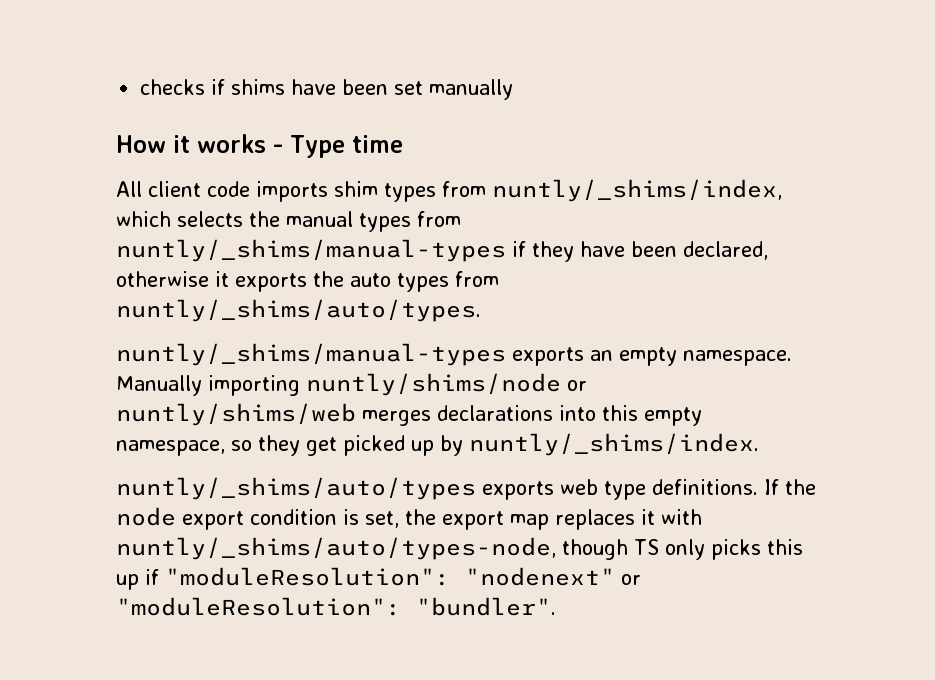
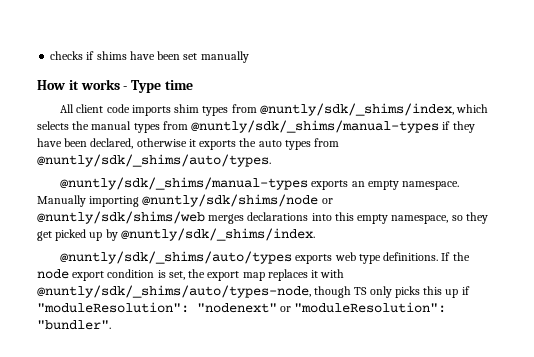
[492,179,782,202] nuntly/_shims/index, -> [259,103,454,116] @nuntly/sdk/_shims/index,
[116,239,506,262] nuntly/_shims/manual-types -> [191,120,440,133] @nuntly/sdk/_shims/manual-types
[116,299,481,322] [116,343,506,366] nuntly/_shims/auto/types. // nuntly/_shims/manual-types -> [37,154,271,167] [60,177,309,190] @nuntly/sdk/_shims/auto/types. // @nuntly/sdk/_shims/manual-types
[306,373,587,396] [116,403,356,426] nuntly/shims/node or nuntly/shims/web -> [142,194,333,207] [37,211,205,224] @nuntly/sdk/shims/node or @nuntly/sdk/shims/web
[469,433,759,456] [116,477,476,500] nuntly/_shims/index. // nuntly/_shims/auto/types -> [120,228,315,241] [60,251,293,264] @nuntly/sdk/_shims/index. // @nuntly/sdk/_shims/auto/types
[116,537,556,560] nuntly/_shims/auto/types-node, -> [37,285,311,298] @nuntly/sdk/_shims/auto/types-node,

